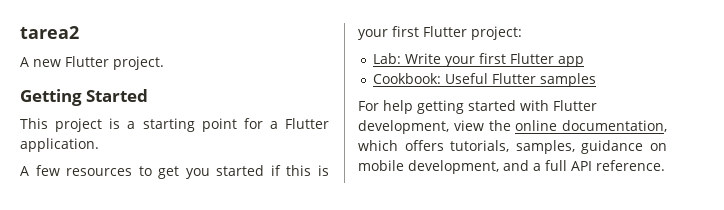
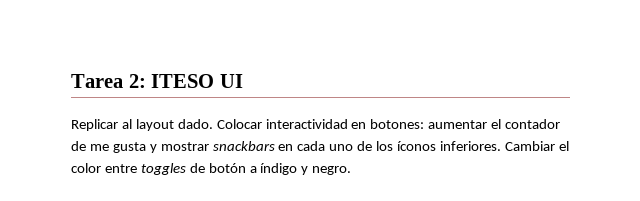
[20,26,79,39] [20,56,164,70] [20,89,149,106] [20,118,329,132] [20,138,99,152] [20,165,329,179] [358,26,522,40] [373,53,585,67] [373,73,597,87] [358,100,597,114] [358,120,667,134] [358,140,667,154] [358,160,665,174] tarea2 // A new Flutter project. // Getting Started // This project is a starting point for a Flutter application. // A few resources to get you started if this is your first Flutter project: // Lab: Write your first Flutter app // Cookbook: Useful Flutter samples // For help getting started with Flutter development, view the online documentation, which offers tutorials, samples, guidance on mobile development, and a full API reference. -> [71,74,243,88] [71,119,561,131] [71,141,569,153] [71,163,352,175] Tarea 2: ITESO UI // Replicar al layout dado. Colocar interactividad en botones: aumentar el contador de me gusta y mostrar snackbars en cada uno de los íconos inferiores. Cambiar el color entre toggles de botón a índigo y negro.

